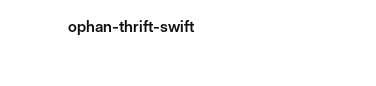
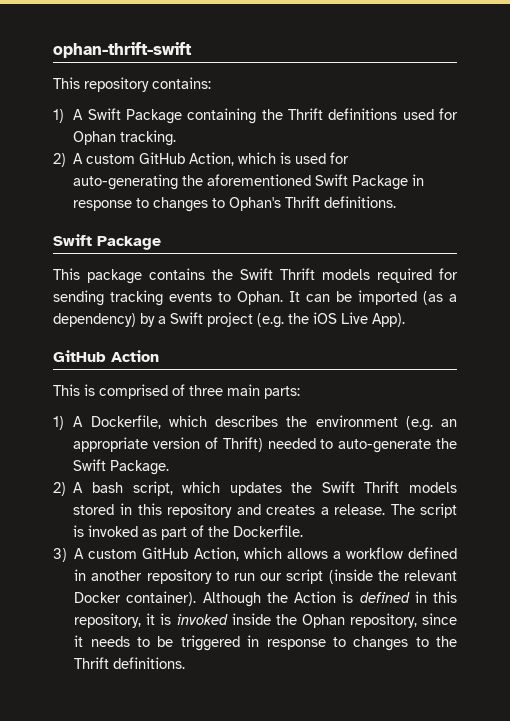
(195, 28) none -> [53,77,211,92] [53,108,458,124] [73,130,177,146] [53,152,350,167] [73,174,425,190] [73,196,397,212] [53,234,161,250] [53,268,458,284] [53,290,457,306] [53,312,405,328] [53,350,159,362] [53,384,300,399] [53,415,457,431] [73,437,457,453] [73,459,170,475] [53,481,457,496] [73,503,458,518] [73,525,304,540] [53,547,457,562] [74,569,458,584] [74,591,457,607] [74,613,457,628] [74,635,457,651] [74,657,186,669] // This repository contains: // 1) A Swift Package containing the Thrift definitions used for Ophan tracking. // 2) A custom GitHub Action, which is used for auto-generating the aforementioned Swift Package in response to changes to Ophan's Thrift definitions. // Swift Package // This package contains the Swift Thrift models required for sending tracking events to Ophan. It can be imported (as a dependency) by a Swift project (e.g. the iOS Live App). // GitHub Action // This is comprised of three main parts: // 1) A Dockerfile, which describes the environment (e.g. an appropriate version of Thrift) needed to auto-generate the Swift Package. // 2) A bash script, which updates the Swift Thrift models stored in this repository and creates a release. The script is invoked as part of the Dockerfile. // 3) A custom GitHub Action, which allows a workflow defined in another repository to run our script (inside the relevant Docker container). Although the Action is defined in this repository, it is invoked inside the Ophan repository, since it needs to be triggered in response to changes to the Thrift definitions.

